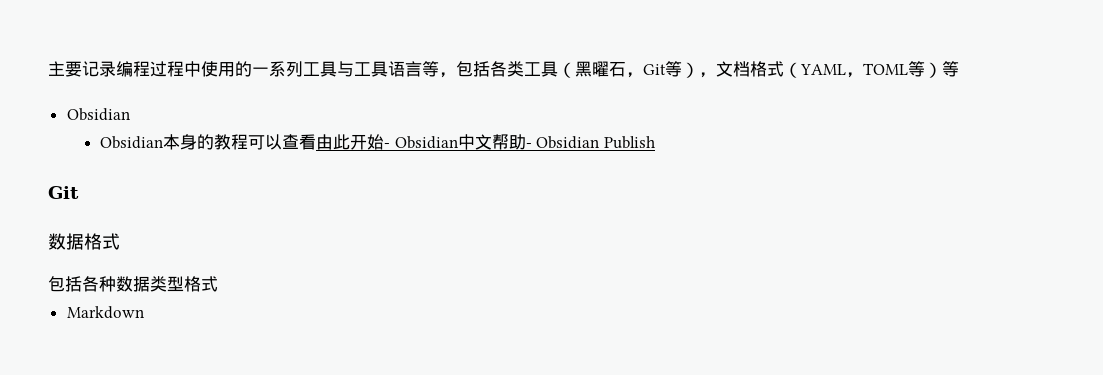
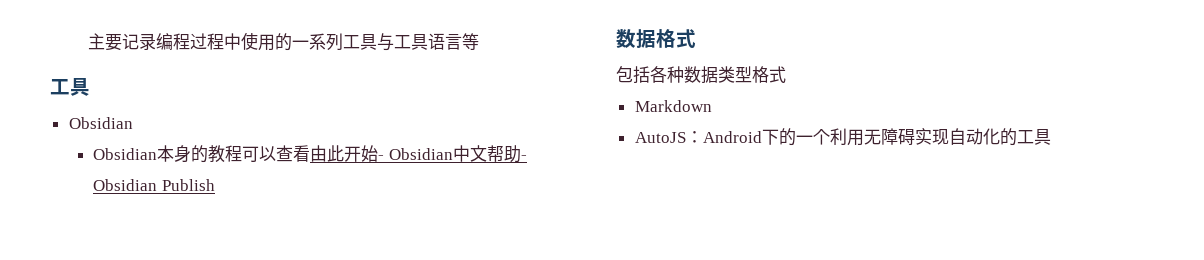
[439,61,959,78] ，包括各类工具（黑曜石，Git等），文档格式（YAML，TOML等）等 -> [50,78,90,96] // 工具
[48,186,79,199] // Git -> (215, 185) none
(144, 312) none -> [634,128,1051,146] // AutoJS：Android下的一个利用无障碍实现自动化的工具

